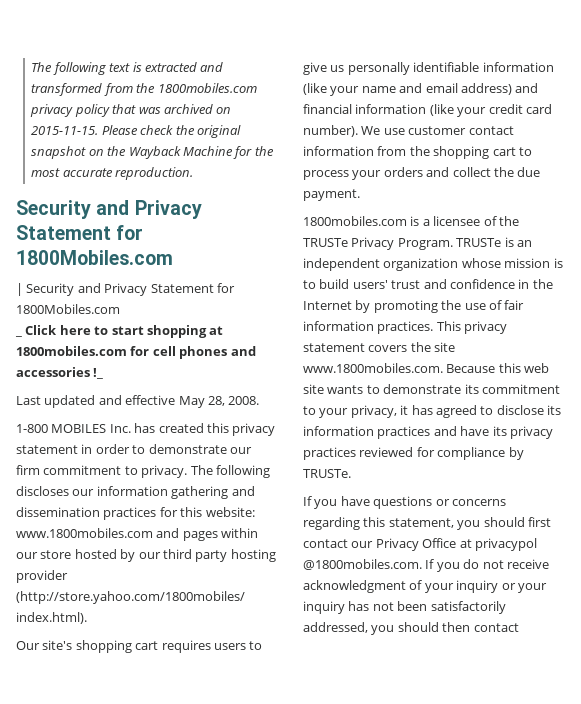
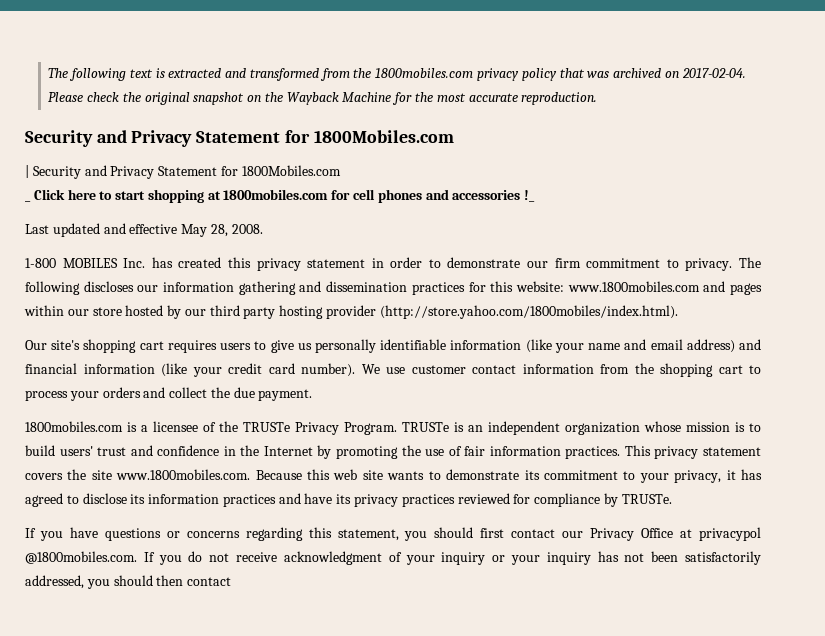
[31,126,99,135] 2015-11-15. -> [681,68,746,78] 2017-02-04.

